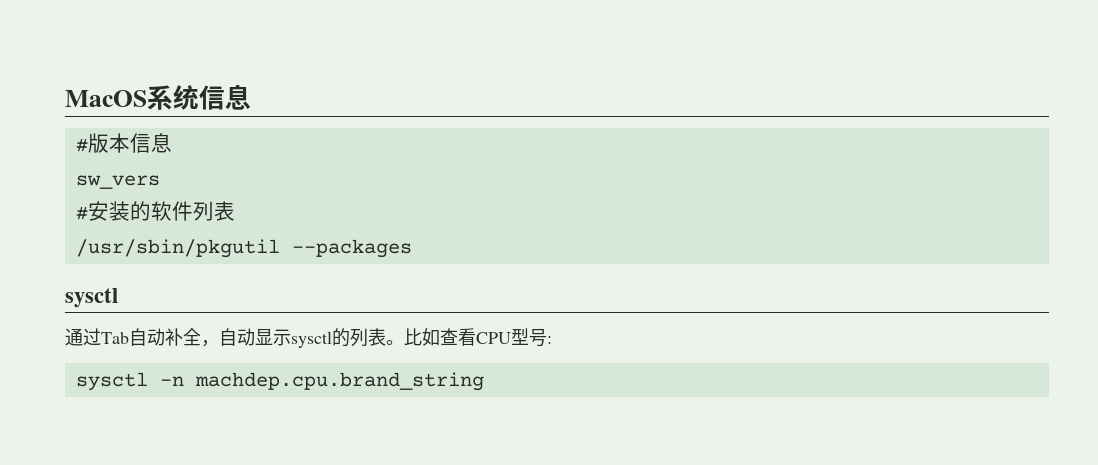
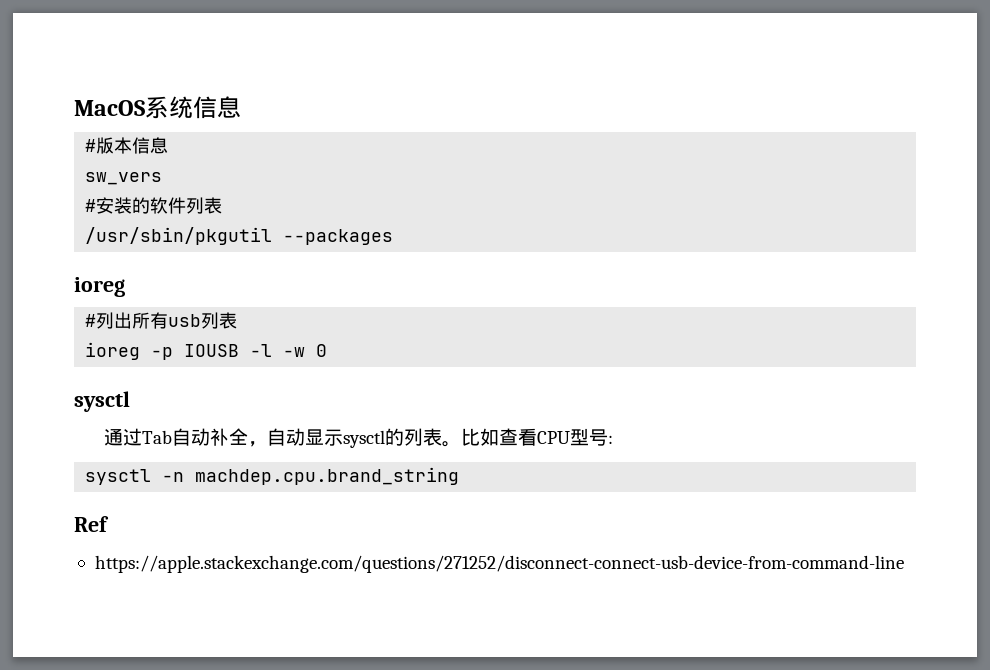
(412, 248) none -> [74,277,125,297] [85,312,238,329] [85,342,328,360] // ioreg // #列出所有usb列表 // ioreg -p IOUSB -l -w 0
(484, 381) none -> [74,516,109,532] [94,555,904,573] // Ref // https://apple.stackexchange.com/questions/271252/disconnect-connect-usb-device-from-command-line

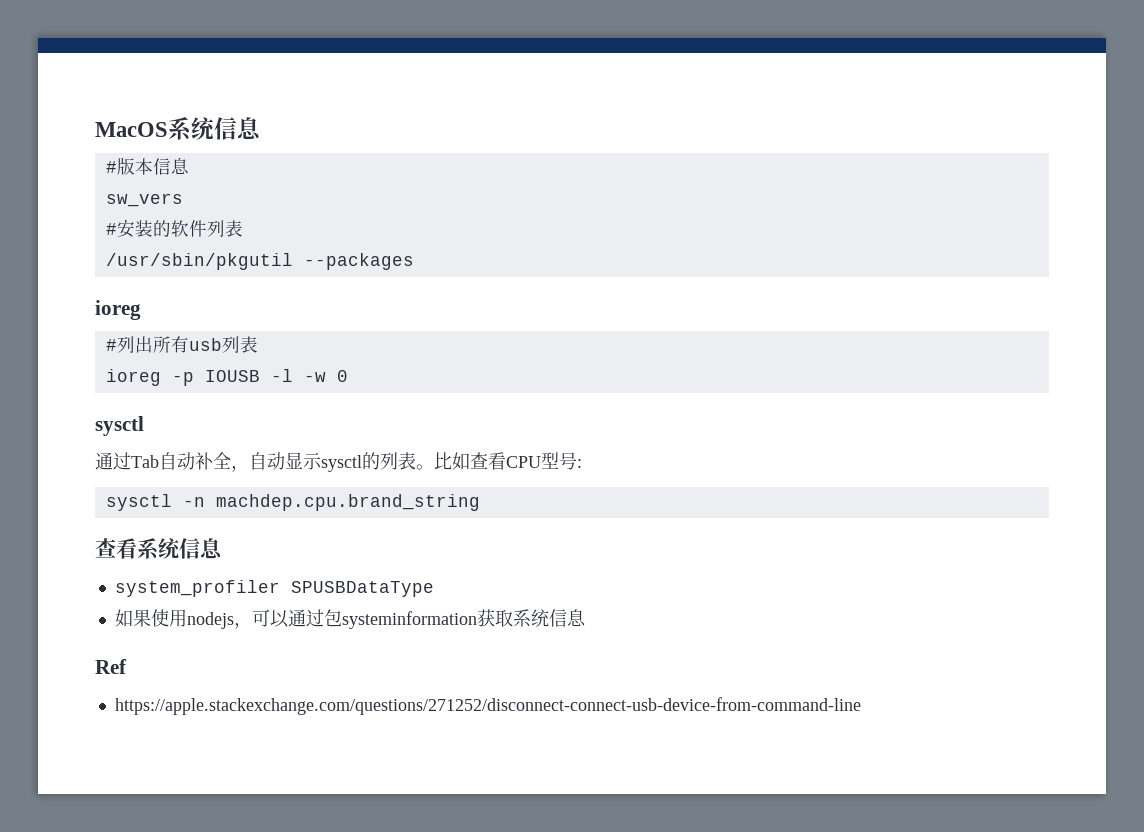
(460, 476) none -> [95,538,223,560] [114,580,434,597] [114,609,586,629] // 查看系统信息 // system_profiler SPUSBDataType // 如果使用nodejs，可以通过包systeminformation获取系统信息

